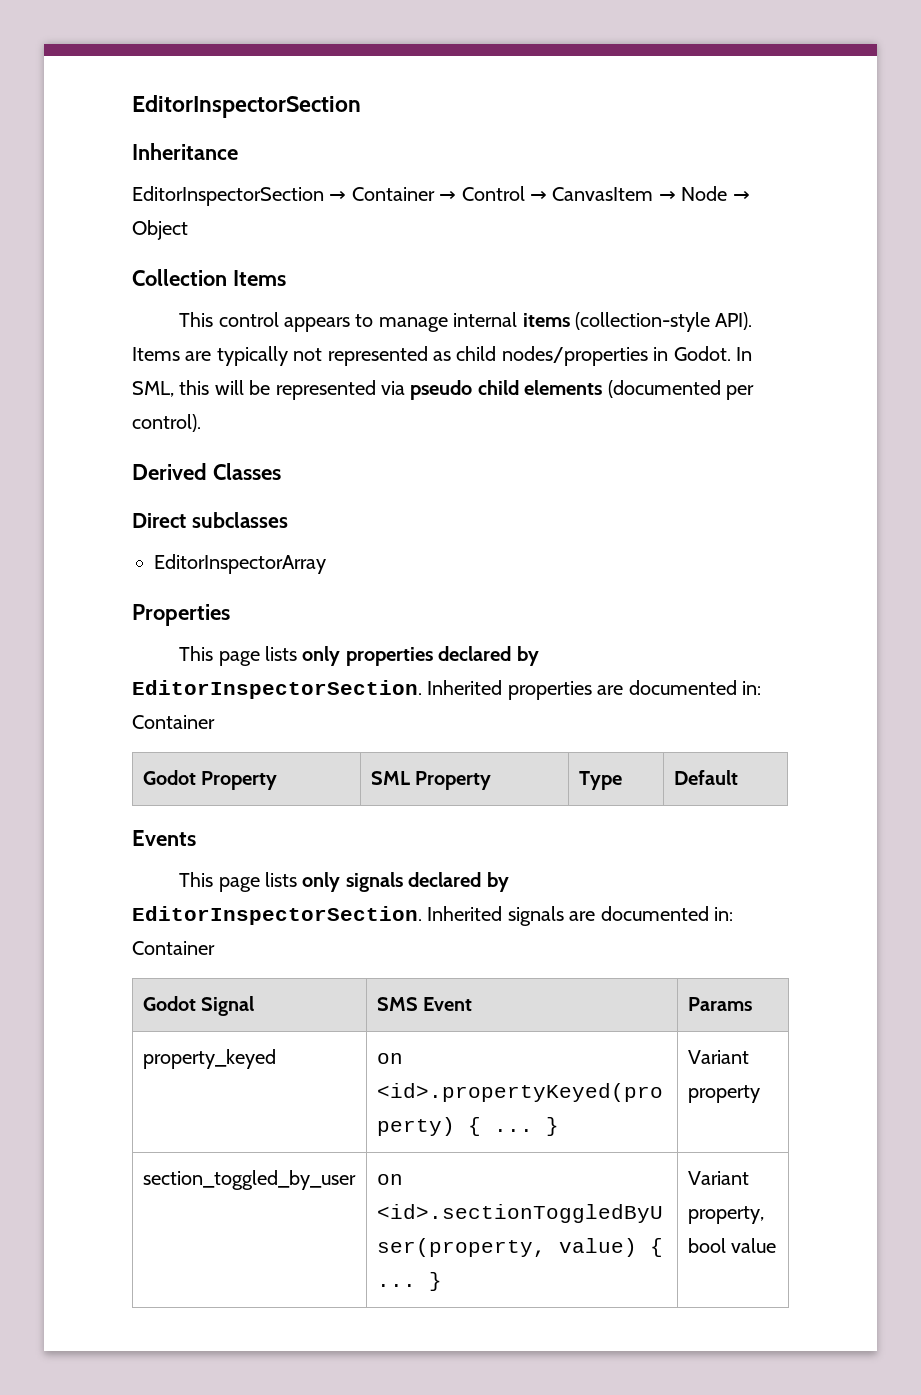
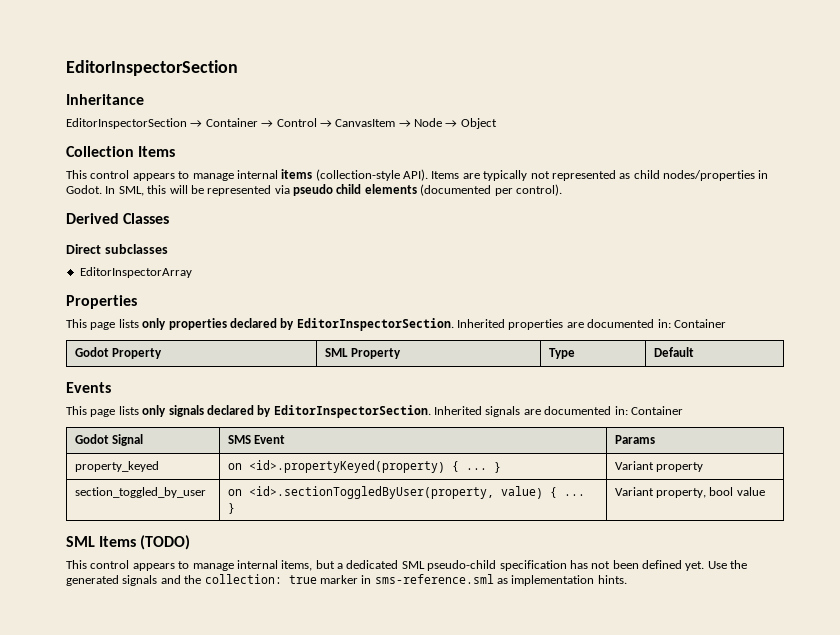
(777, 1245) none -> [66,535,191,550] [66,560,748,571] [66,574,627,586] // SML Items (TODO) // This control appears to manage internal items, but a dedicated SML pseudo-child specification has not been defined yet. Use the generated signals and the collection: true marker in sms-reference.sml as implementation hints.

